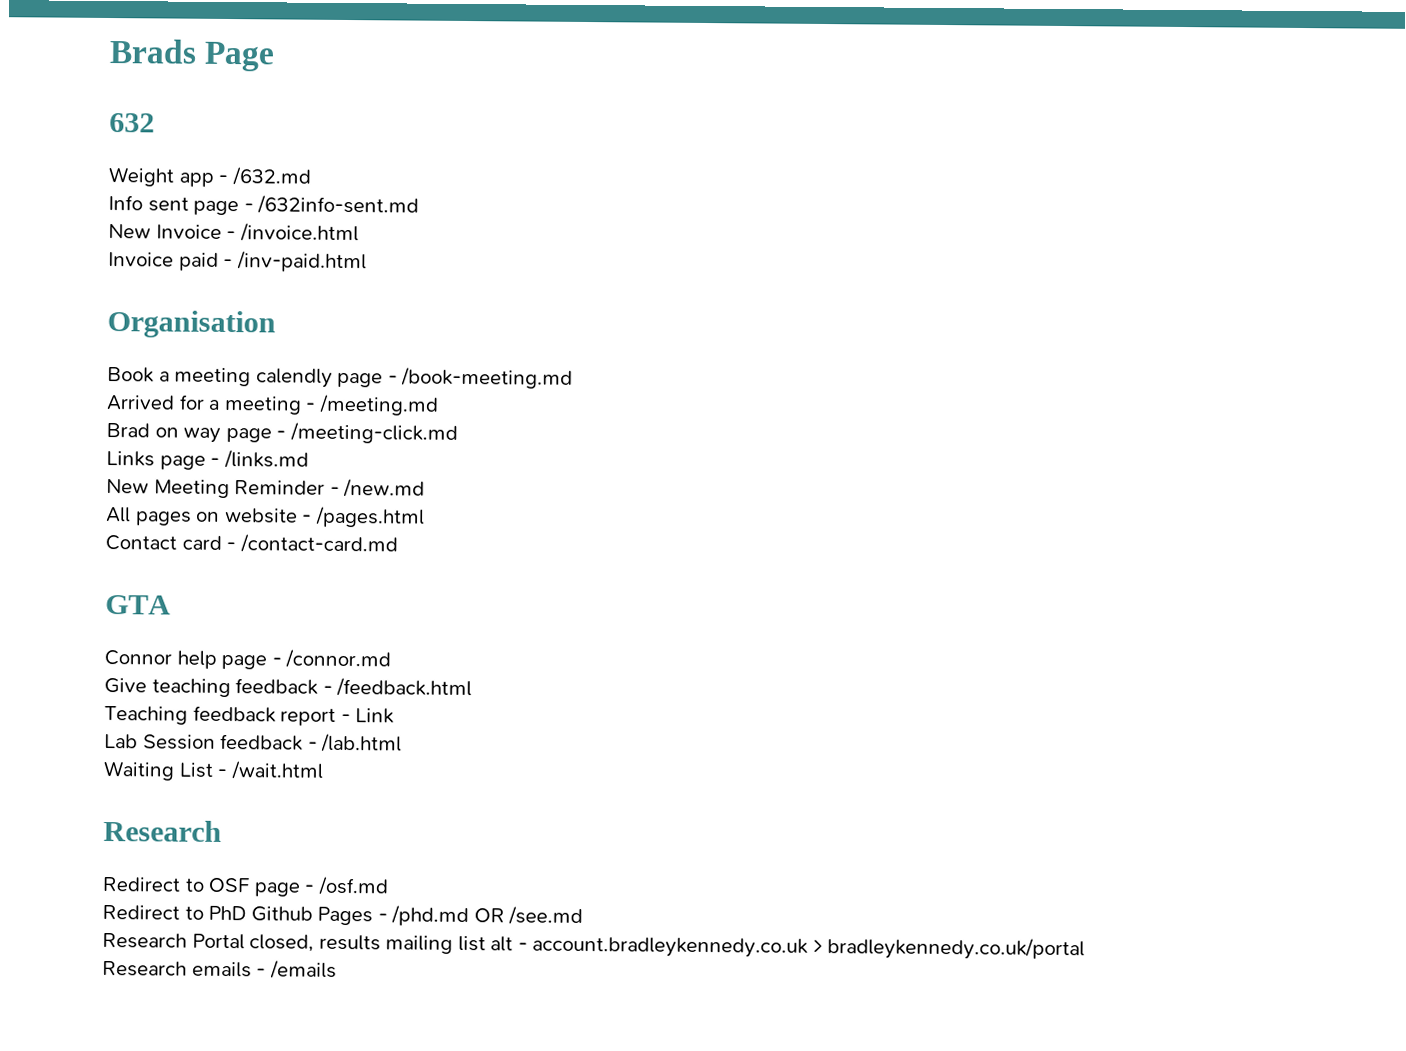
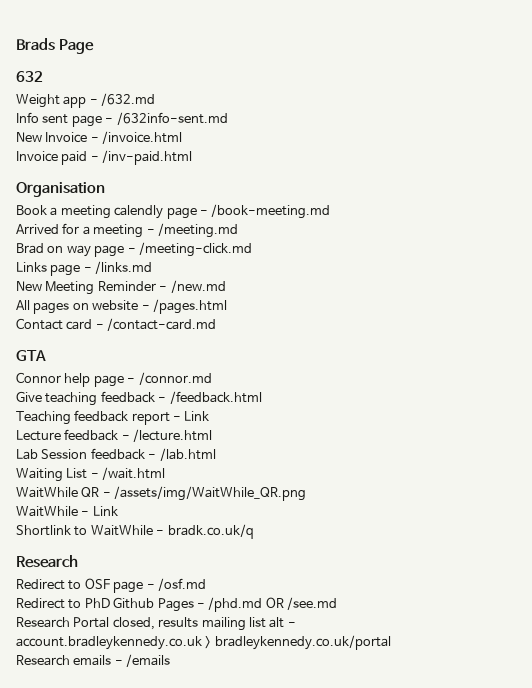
(395, 716) none -> [16,429,213,442] // Lecture feedback - /lecture.html
(324, 770) none -> [16,486,307,501] [16,506,118,517] [16,524,254,539] // WaitWhile QR - /assets/img/WaitWhile_QR.png // WaitWhile - Link // Shortlink to WaitWhile - bradk.co.uk/q

